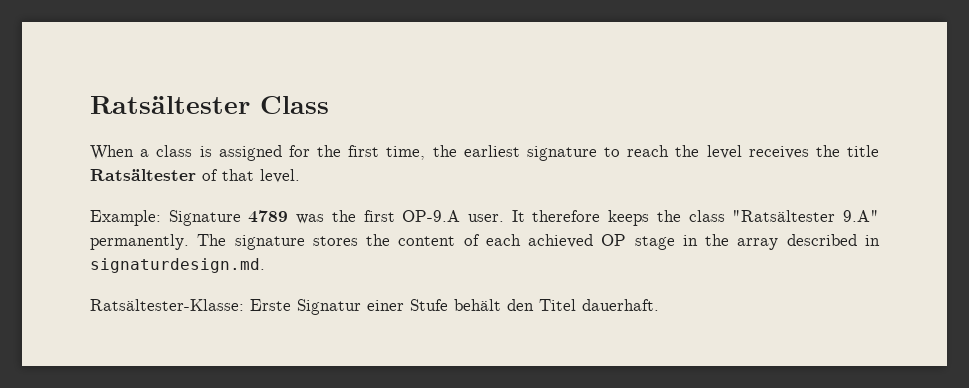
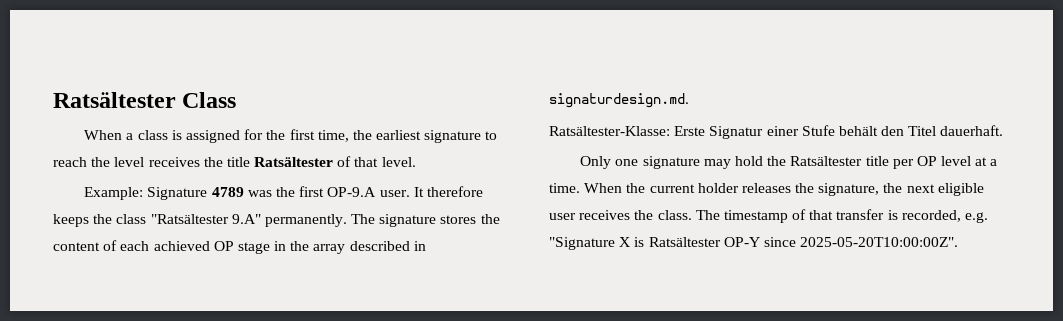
(659, 305) none -> [580,156,998,169] [549,183,984,196] [549,209,989,223] [549,237,959,250] // Only one signature may hold the Ratsältester title per OP level at a time. When the current holder releases the signature, the next eligible user receives the class. The timestamp of that transfer is recorded, e.g. "Signature X is Ratsältester OP-Y since 2025-05-20T10:00:00Z".

